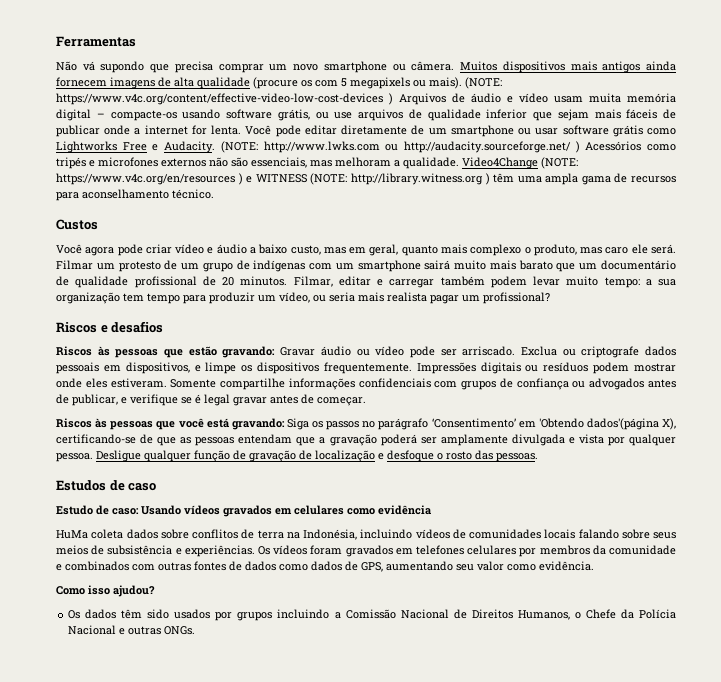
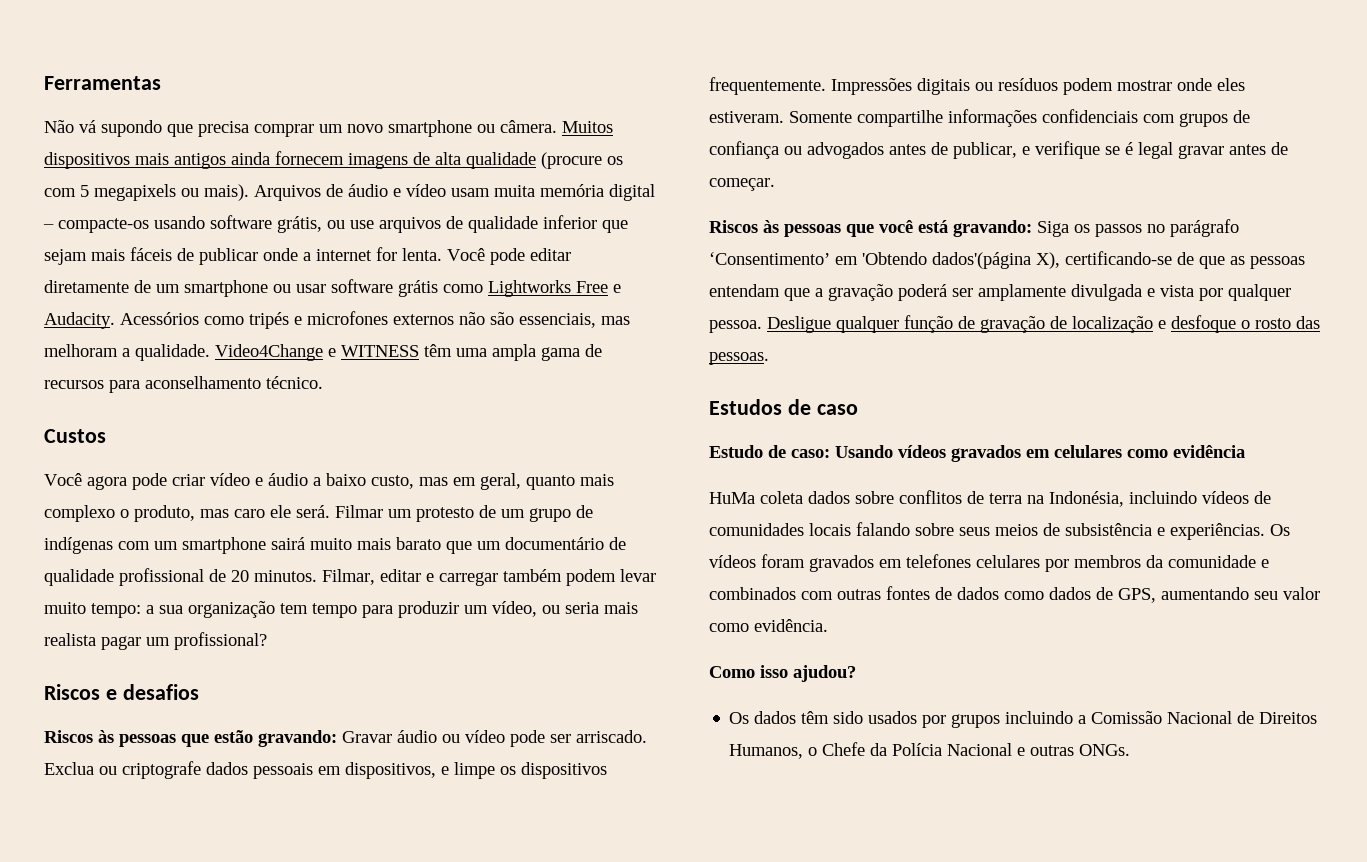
[465,77,502,89] [56,93,393,105] (NOTE: https://www.v4c.org/content/effective-video-low-cost-devices ) -> (249, 192) none
[220,141,580,153] (NOTE: http://www.lwks.com ou http://audacity.sourceforge.net/ ) -> (115, 320) none
[541,157,578,169] [56,173,490,185] (NOTE: https://www.v4c.org/en/resources ) e WITNESS (NOTE: http://library.witness.org ) -> [328,345,419,357] e WITNESS

